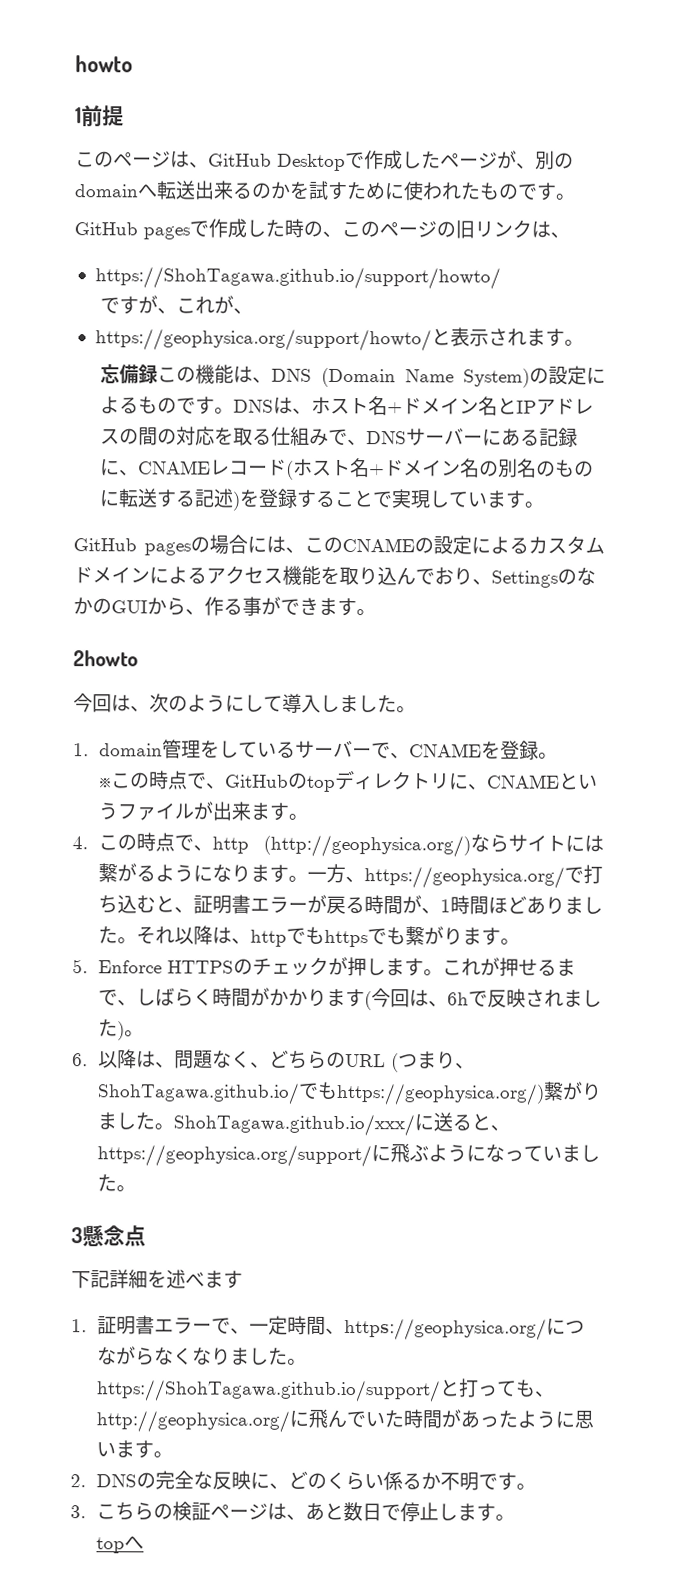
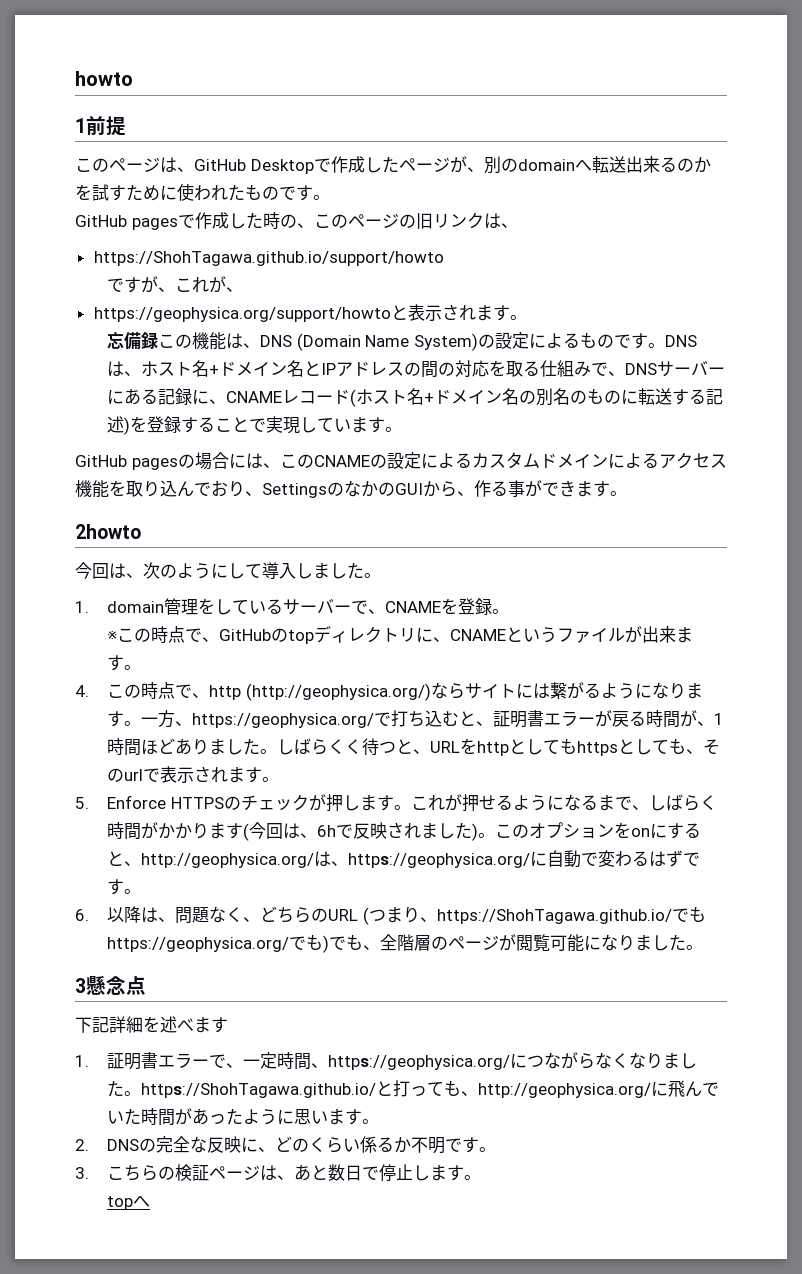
[94,266,501,290] https://ShohTagawa.github.io/support/howto/ -> [93,251,444,266] https://ShohTagawa.github.io/support/howto
[94,328,432,352] https://geophysica.org/support/howto/ -> [93,307,391,322] https://geophysica.org/support/howto
[135,925,463,948] それ以降は、httpでもhttpsでも繋がり -> [277,738,721,756] [107,766,229,783] しばらくく待つと、URLをhttpとしてもhttpsとしても、そのurlで表示され
(557, 967) none -> [512,794,598,811] ようになる
(144, 1033) none -> [495,822,702,839] [107,850,701,868] [107,879,142,895] このオプションをonにすると、http://geophysica.org/は、https://geophysica.org/に自動で変わるはずです。
[96,1081,602,1106] [96,1112,510,1137] [96,1143,562,1168] ShohTagawa.github.io/でもhttps://geophysica.org/)繋がりました。ShohTagawa.github.io/xxx/に送ると、https://geophysica.org/support/に飛ぶようになってい -> [436,906,706,924] [107,934,636,953] https://ShohTagawa.github.io/でもhttps://geophysica.org/でも)でも、全階層のページが閲覧可能になり
[95,1379,441,1403] https://ShohTagawa.github.io/support/ -> [141,1083,377,1098] https://ShohTagawa.github.io/

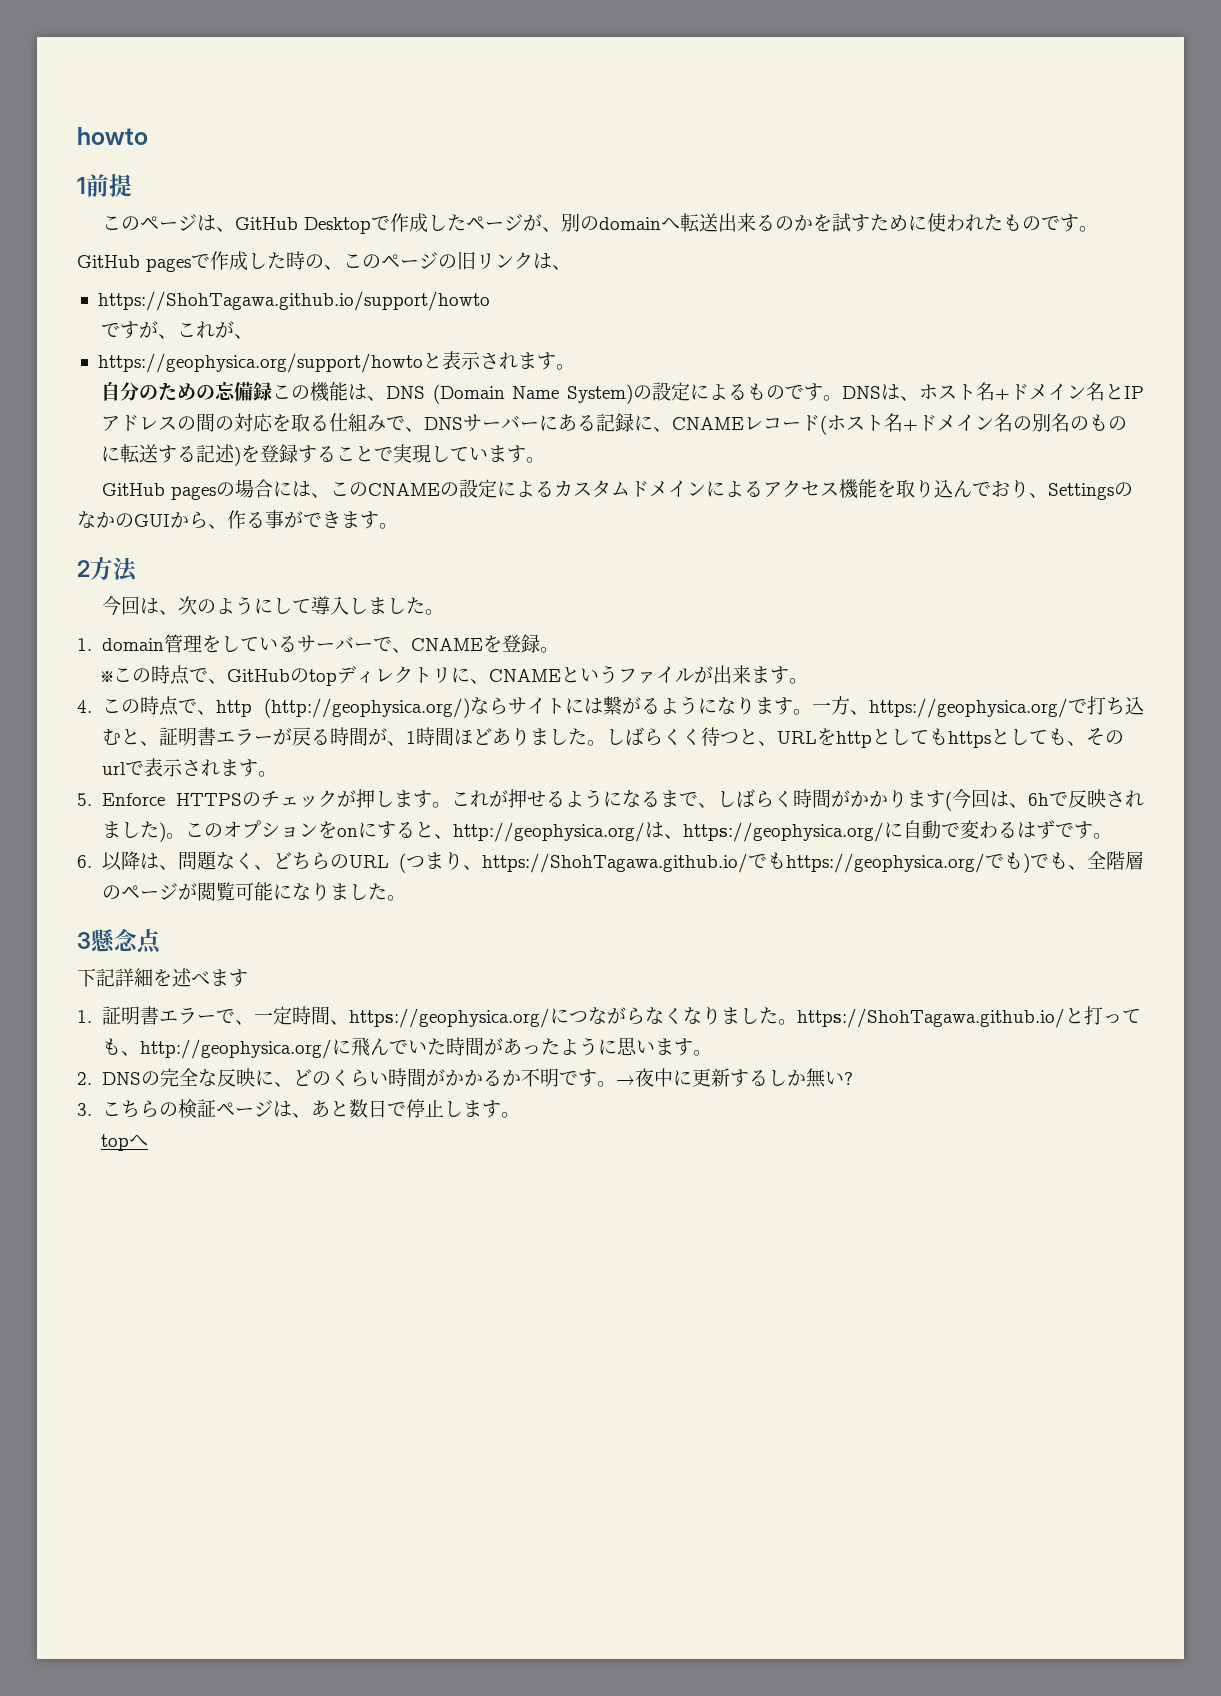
(527, 317) none -> [101,382,216,401] 自分のための
[75,524,141,539] 2howto -> [77,557,138,582] 2方法
[360,1136,378,1153] 係 -> [387,1068,483,1087] 時間がかか
(497, 1149) none -> [615,1068,853,1088] →夜中に更新するしか無い?

